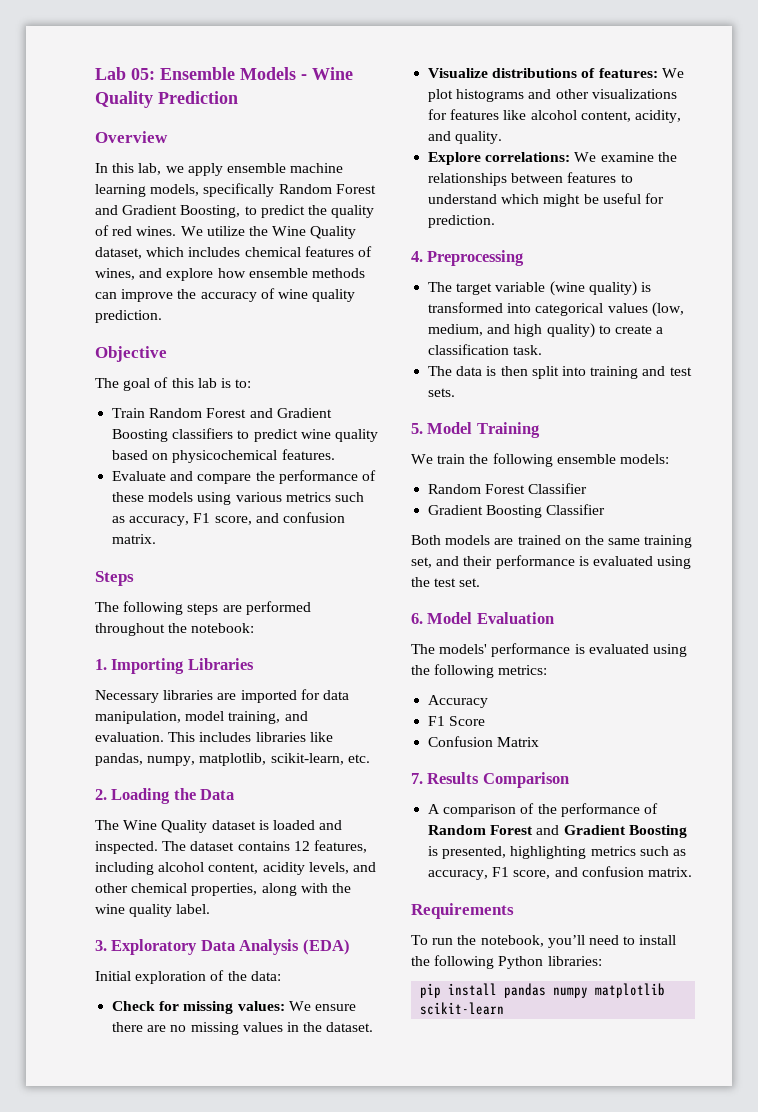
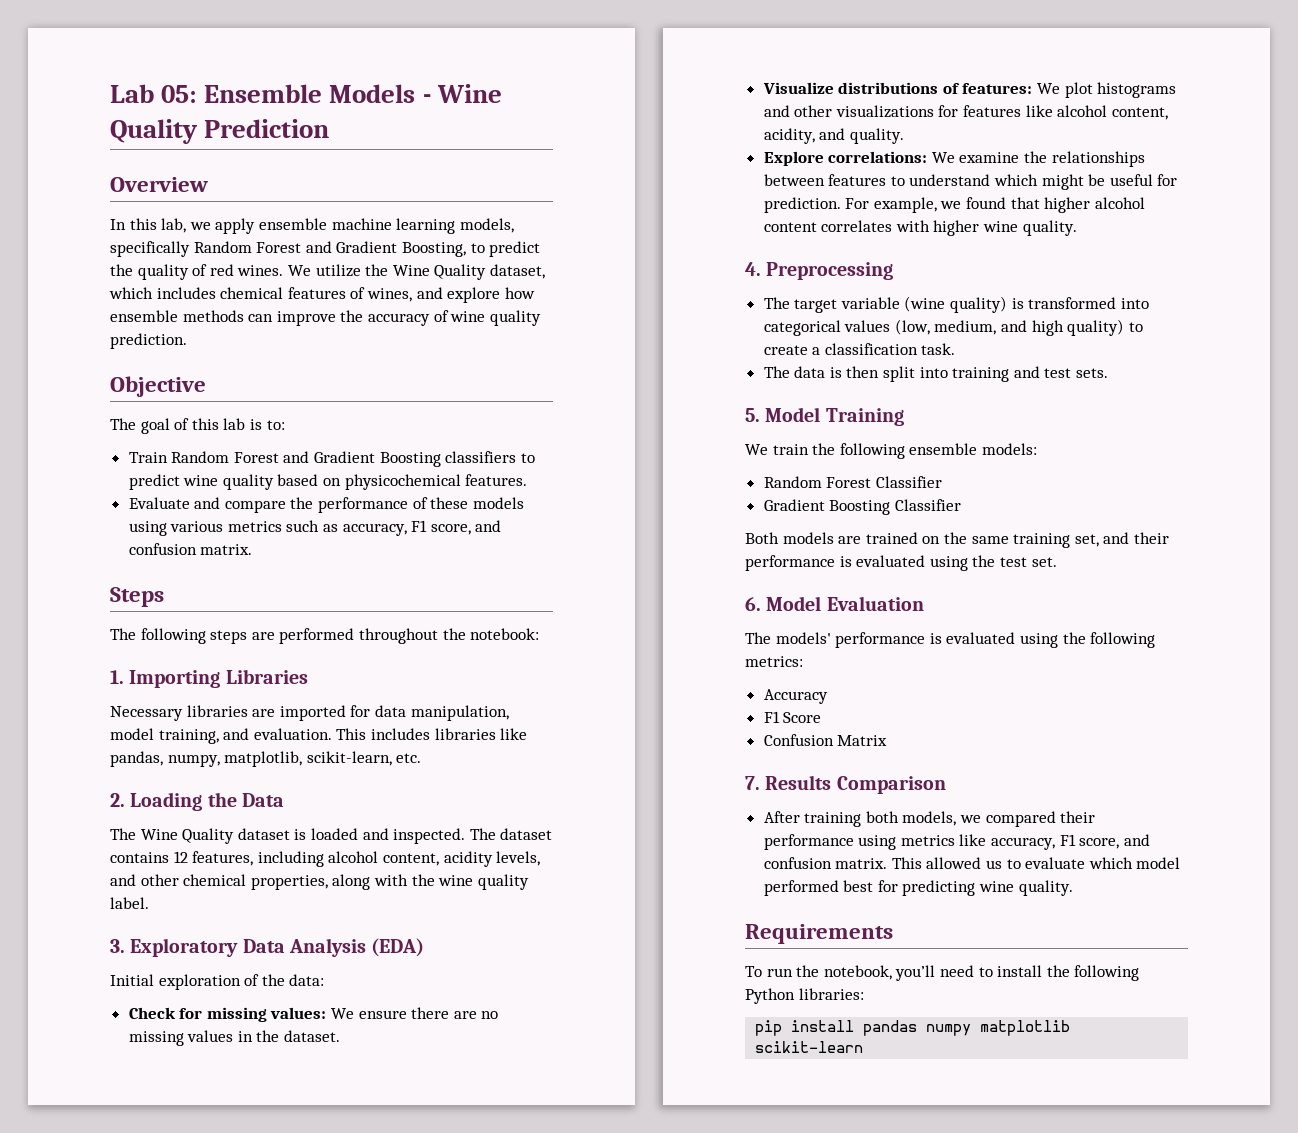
(496, 221) none -> [845,197,1145,213] [763,220,1077,236] For example, we found that higher alcohol content correlates with higher wine quality.
[428,803,658,817] [428,825,687,838] [428,846,686,859] [428,866,692,880] A comparison of the performance of Random Forest and Gradient Boosting is presented, highlighting metrics such as accuracy, F1 score, and confusion matrix. -> [763,811,1096,827] [763,834,1150,850] [763,857,1181,869] [763,880,1073,896] After training both models, we compared their performance using metrics like accuracy, F1 score, and confusion matrix. This allowed us to evaluate which model performed best for predicting wine quality.

